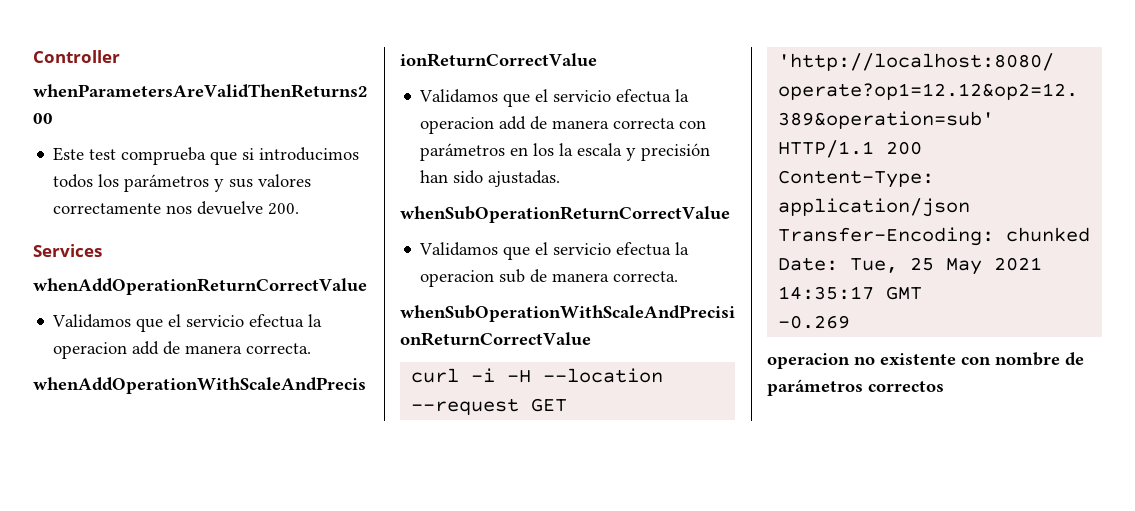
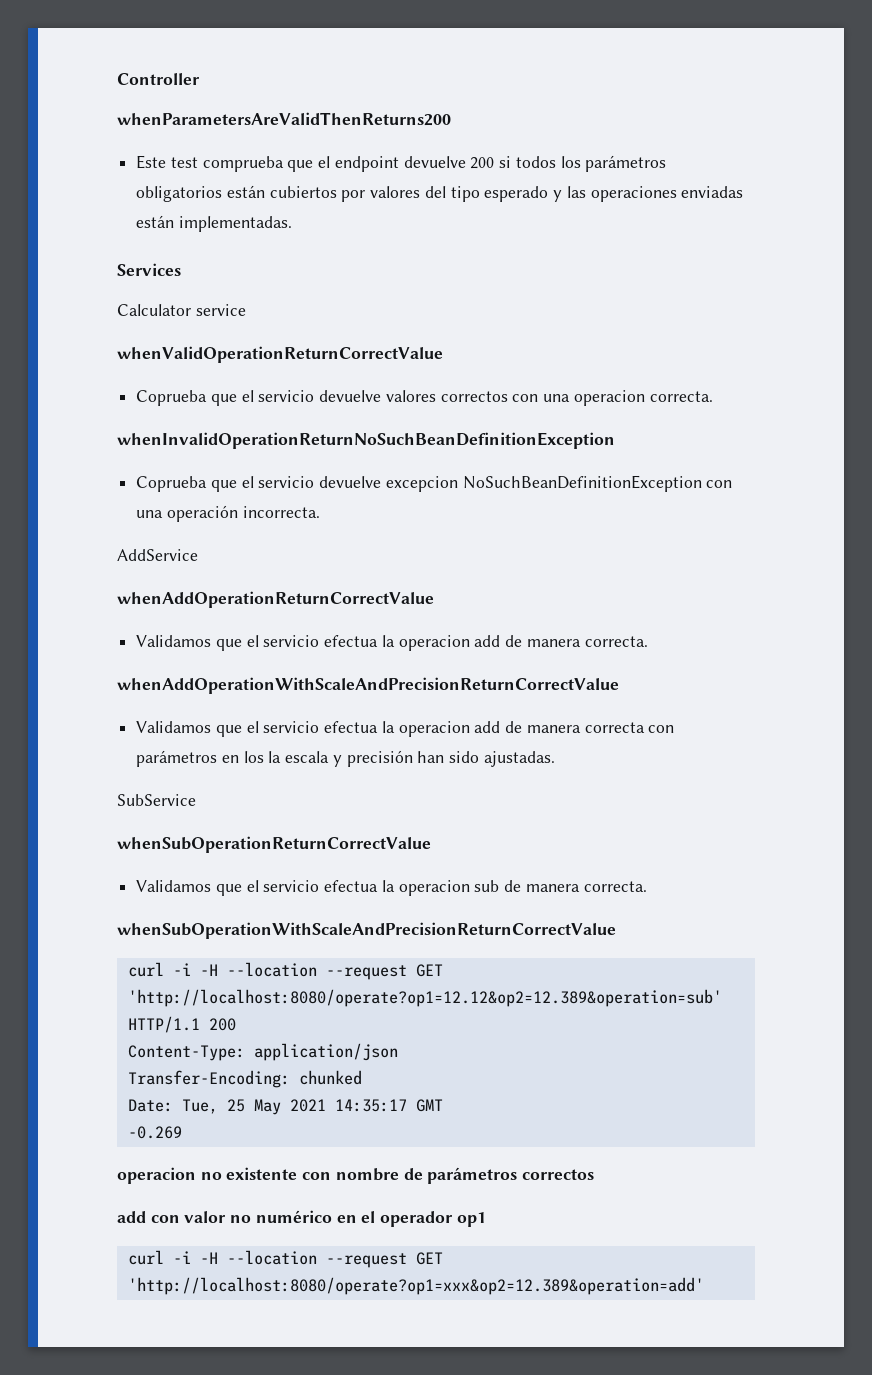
[242,147,360,161] [53,174,312,192] [53,201,300,215] [33,244,102,257] si introducimos todos los parámetros y sus valores correctamente nos devuelve 200. // Services -> [318,155,667,172] [136,185,744,202] [136,215,292,232] [117,263,181,276] [117,304,246,316] [117,346,443,363] [136,390,713,406] [117,432,615,449] [136,475,733,492] [136,505,320,522] [117,549,198,561] el endpoint devuelve 200 si todos los parámetros obligatorios están cubiertos por valores del tipo esperado y las operaciones enviadas están implementadas. // Services // Calculator service // whenValidOperationReturnCorrectValue // Coprueba que el servicio devuelve valores correctos con una operacion correcta. // whenInvalidOperationReturnNoSuchBeanDefinitionException // Coprueba que el servicio devuelve excepcion NoSuchBeanDefinitionException con una operación incorrecta. // AddService
(561, 178) none -> [117,794,196,806] // SubService
(944, 386) none -> [117,1210,486,1227] [127,1250,443,1268] [127,1277,704,1295] // add con valor no numérico en el operador op1 // curl -i -H --location --request GET 'http://localhost:8080/operate?op1=xxx&op2=12.389&operation=add'

